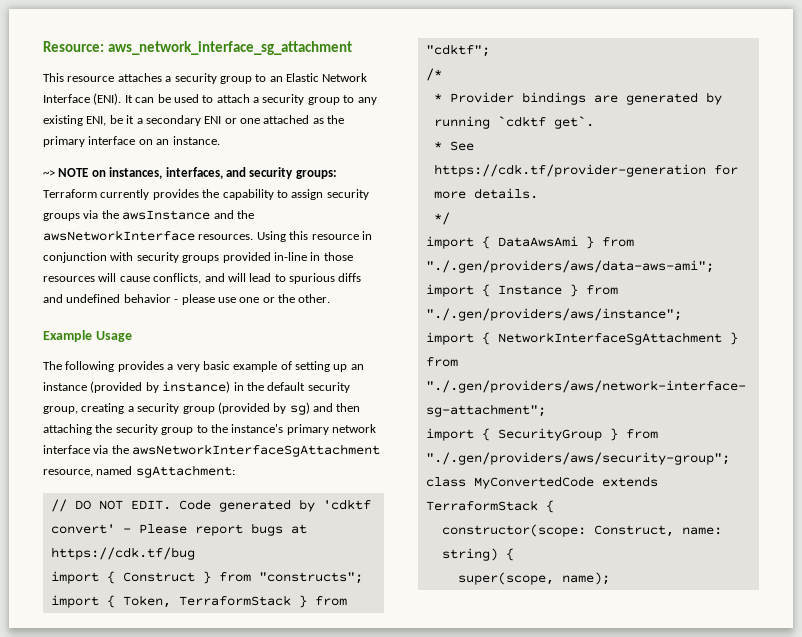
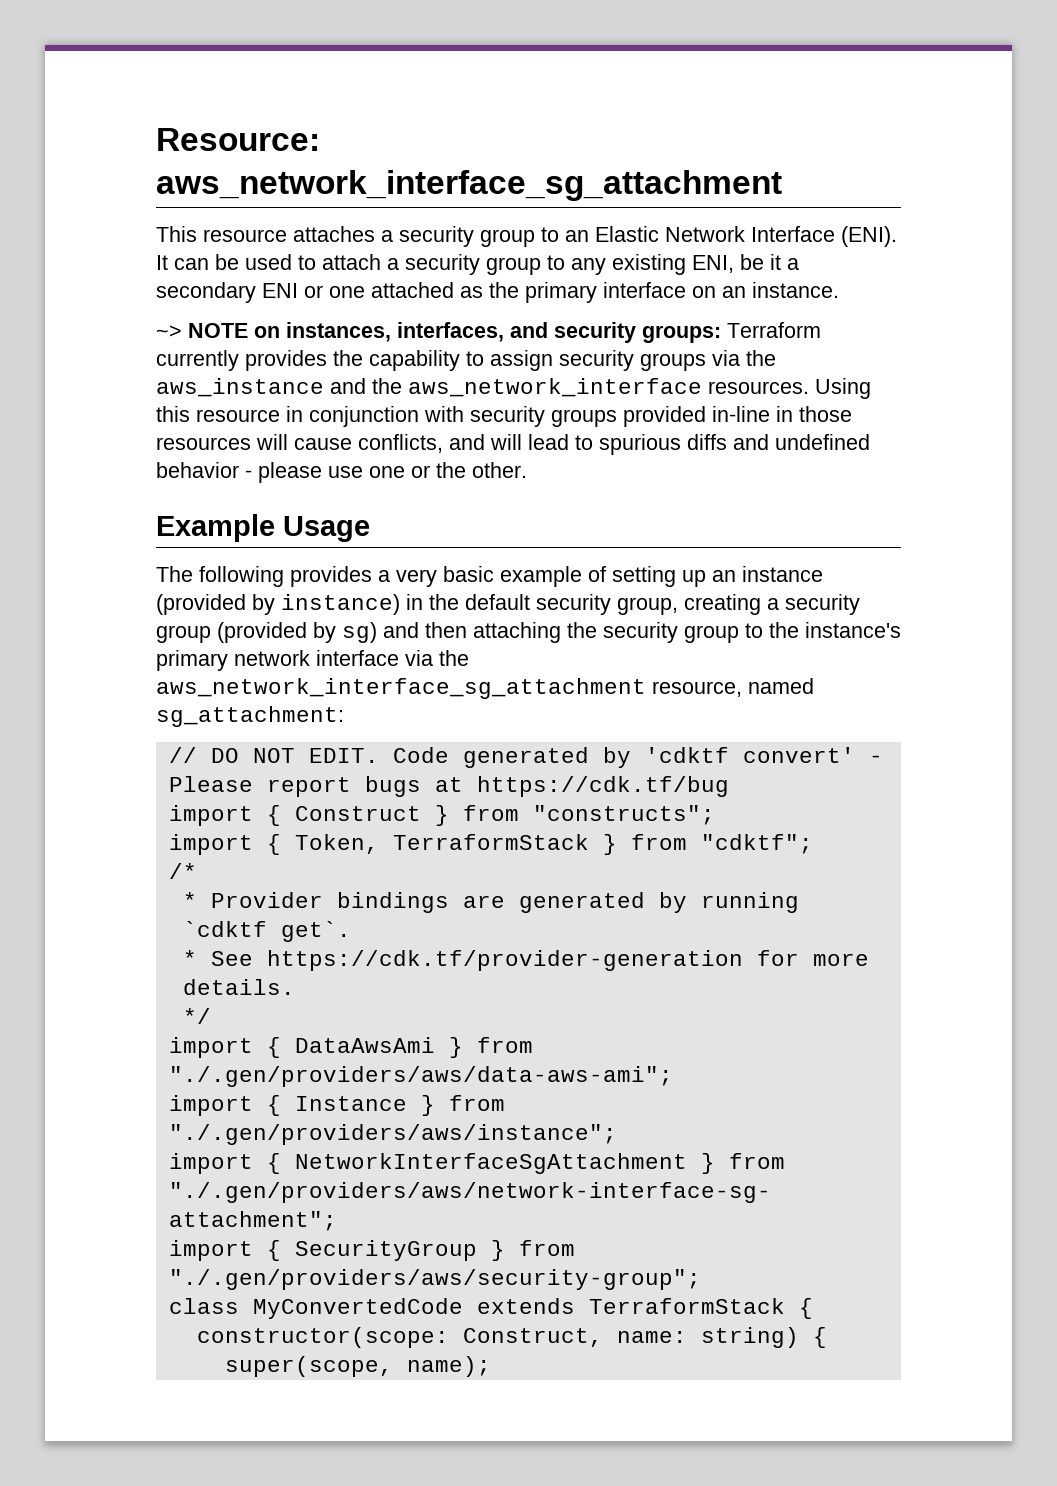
[122,210,211,220] awsInstance -> [156,378,324,397] aws_instance
[43,230,195,241] awsNetworkInterface -> [408,378,702,397] aws_network_interface
[132,444,381,457] awsNetworkInterfaceSgAttachment -> [156,678,646,699] aws_network_interface_sg_attachment
[135,465,235,478] sgAttachment: -> [156,706,344,727] sg_attachment:

